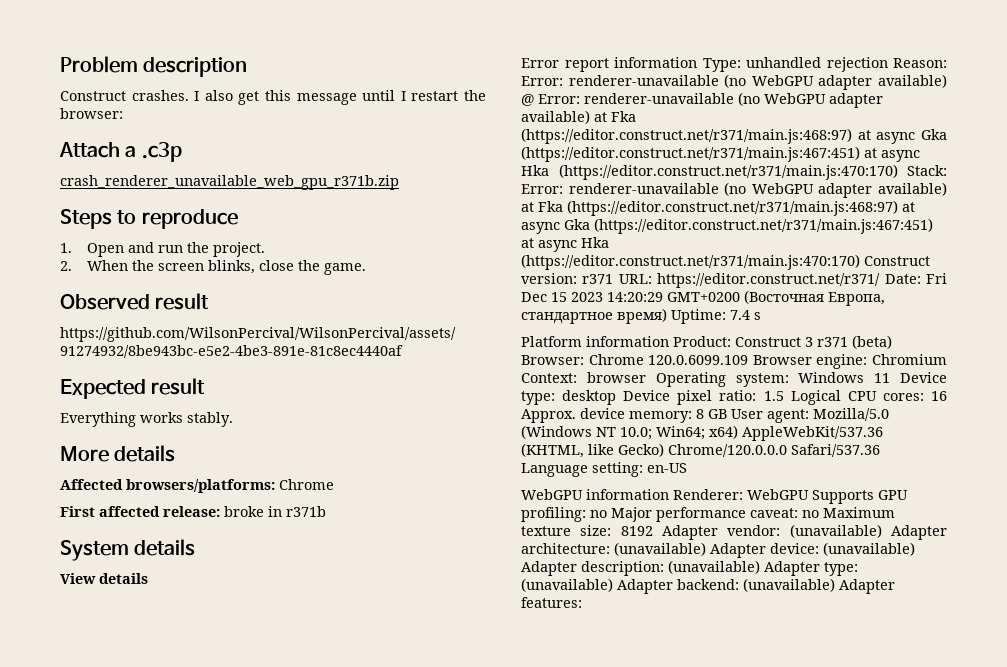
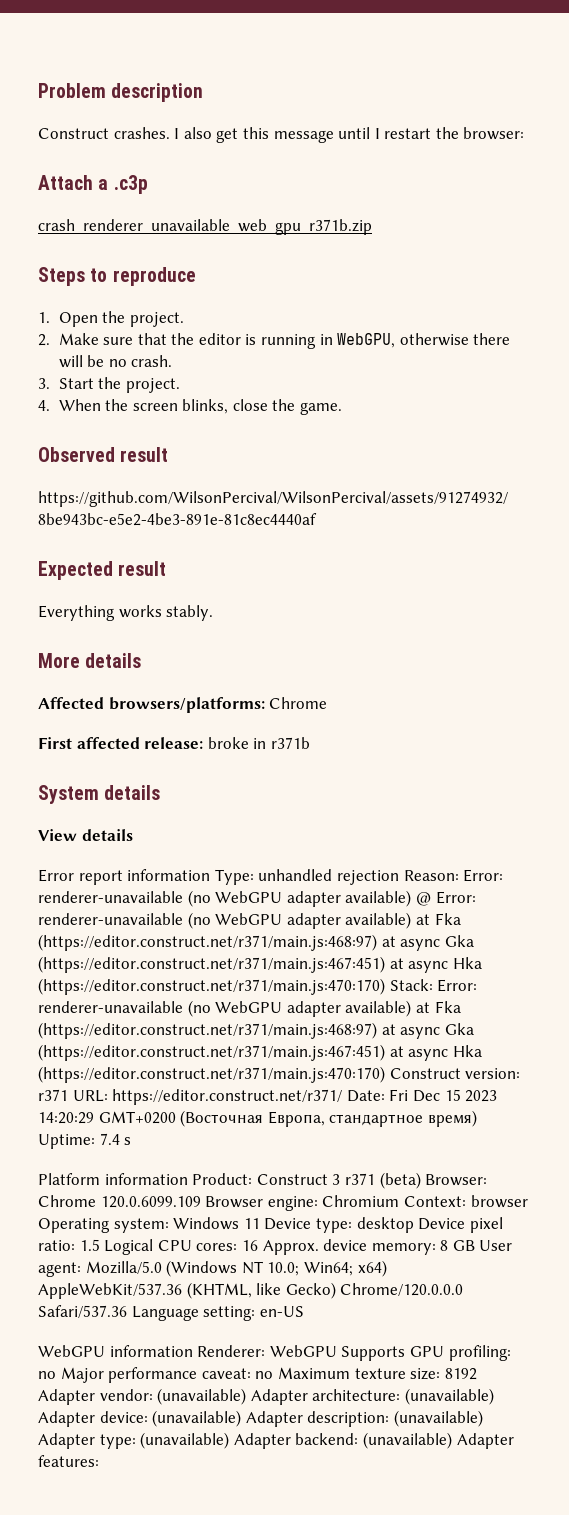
[127,242,265,257] [60,261,72,271] and run the project. // 2. -> [102,311,184,327] [38,333,511,349] [58,355,173,368] [38,377,180,393] [38,400,50,411] the project. // 2. Make sure that the editor is running in WebGPU, otherwise there will be no crash. // 3. Start the project. // 4.

